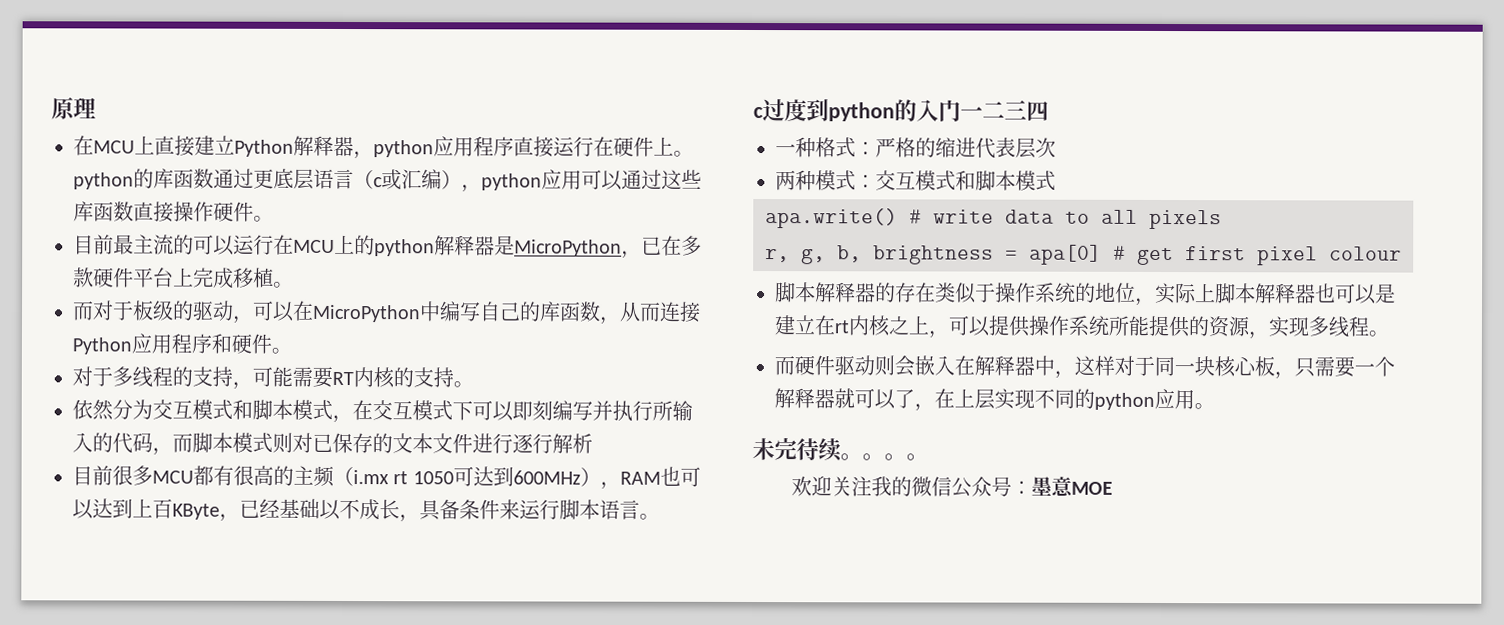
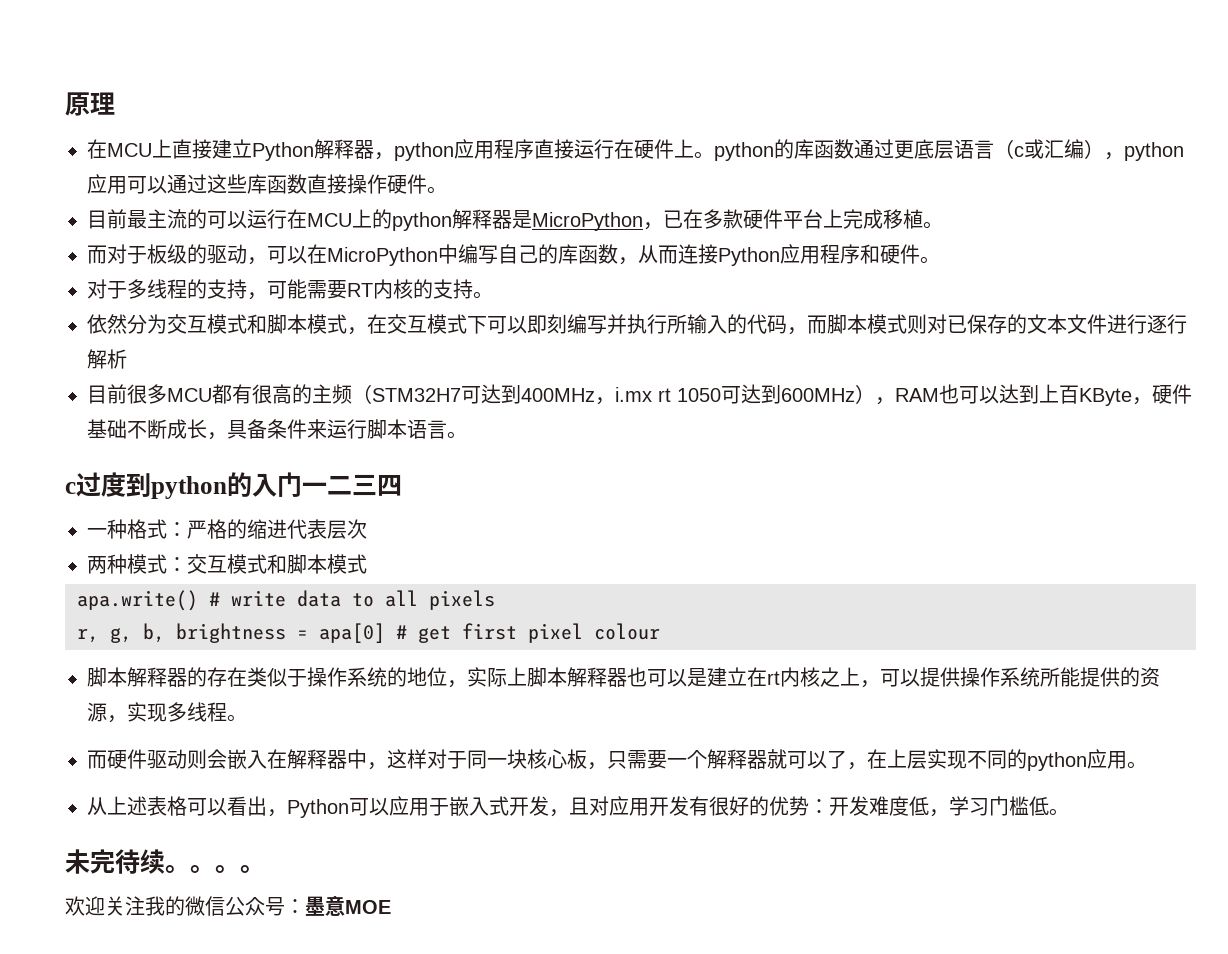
(354, 476) none -> [372,384,615,405] STM32H7可达到400MHz，
[239,498,360,520] 已经基础以不 -> [1152,384,1192,404] [87,419,167,439] 硬件基础不断
(1215, 406) none -> [87,796,1069,818] // 从上述表格可以看出，Python可以应用于嵌入式开发，且对应用开发有很好的优势：开发难度低，学习门槛低。

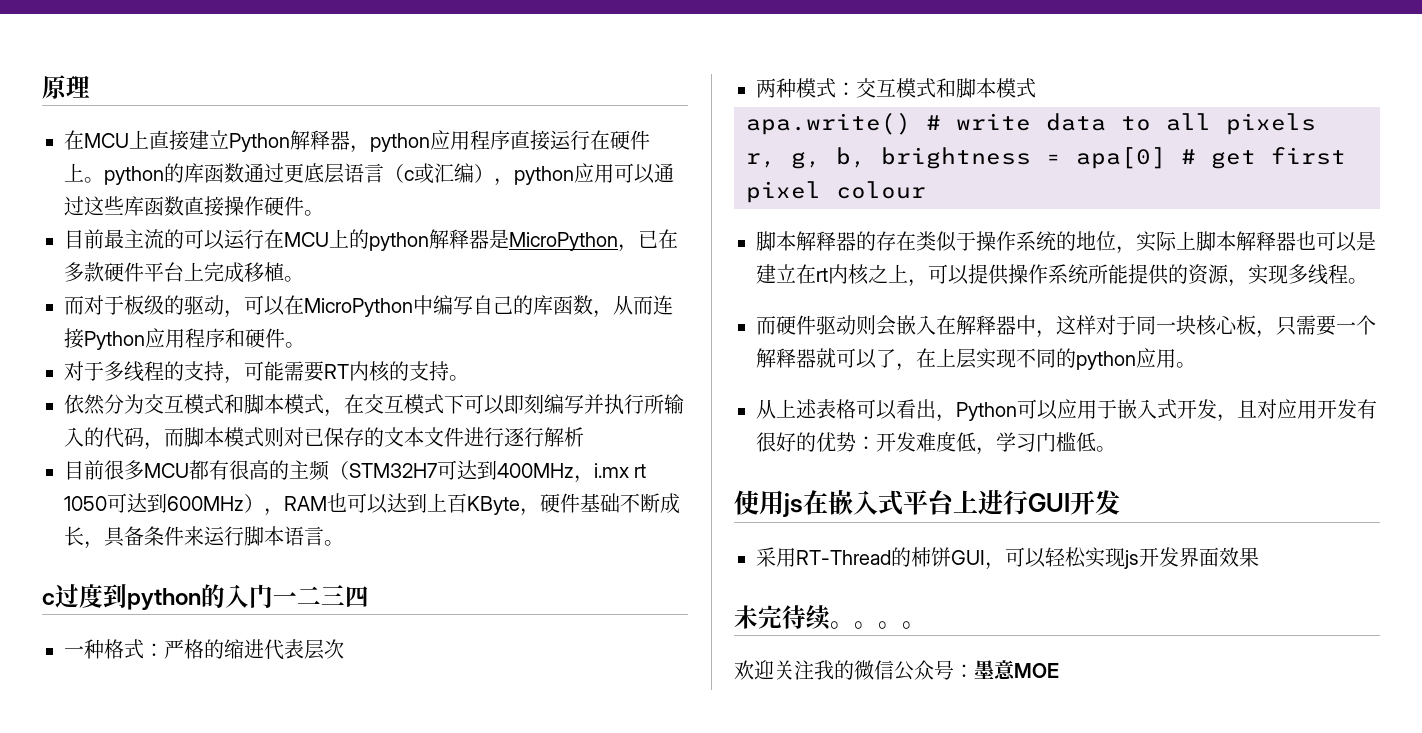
(1069, 812) none -> [734,490,1120,517] [756,547,1259,570] // 使用js在嵌入式平台上进行GUI开发 // 采用RT-Thread的柿饼GUI，可以轻松实现js开发界面效果

